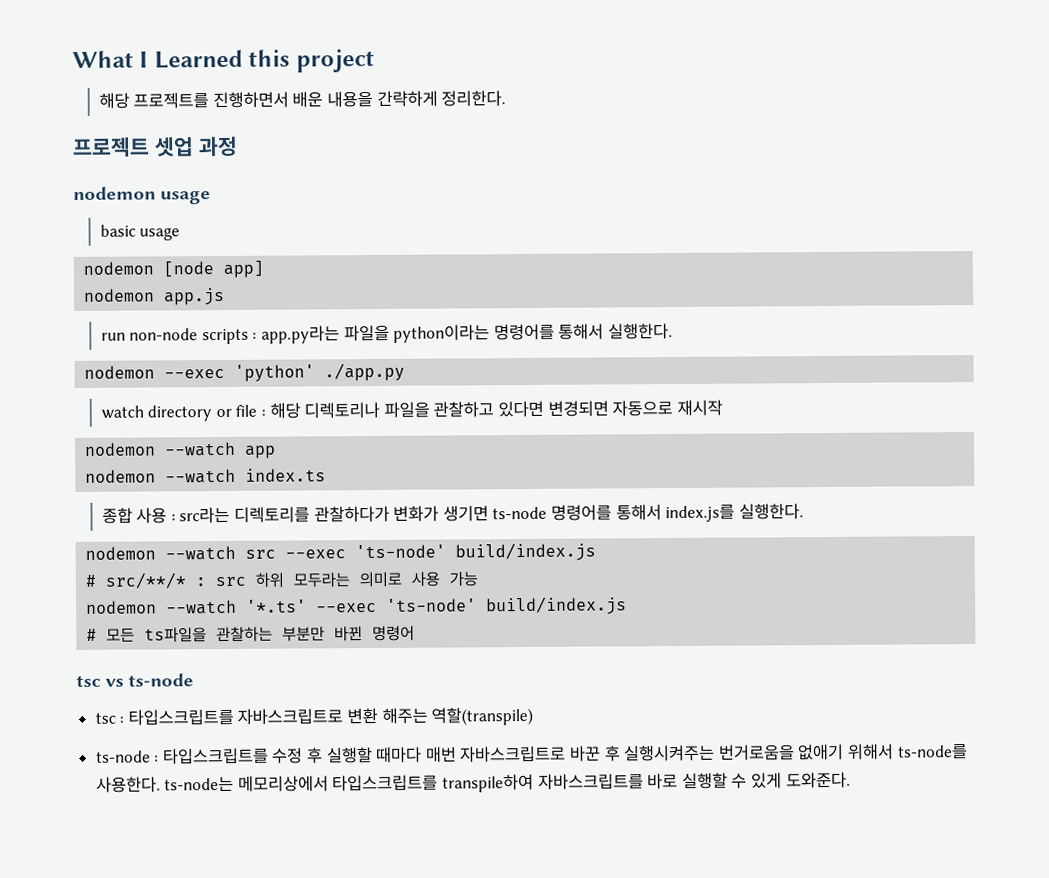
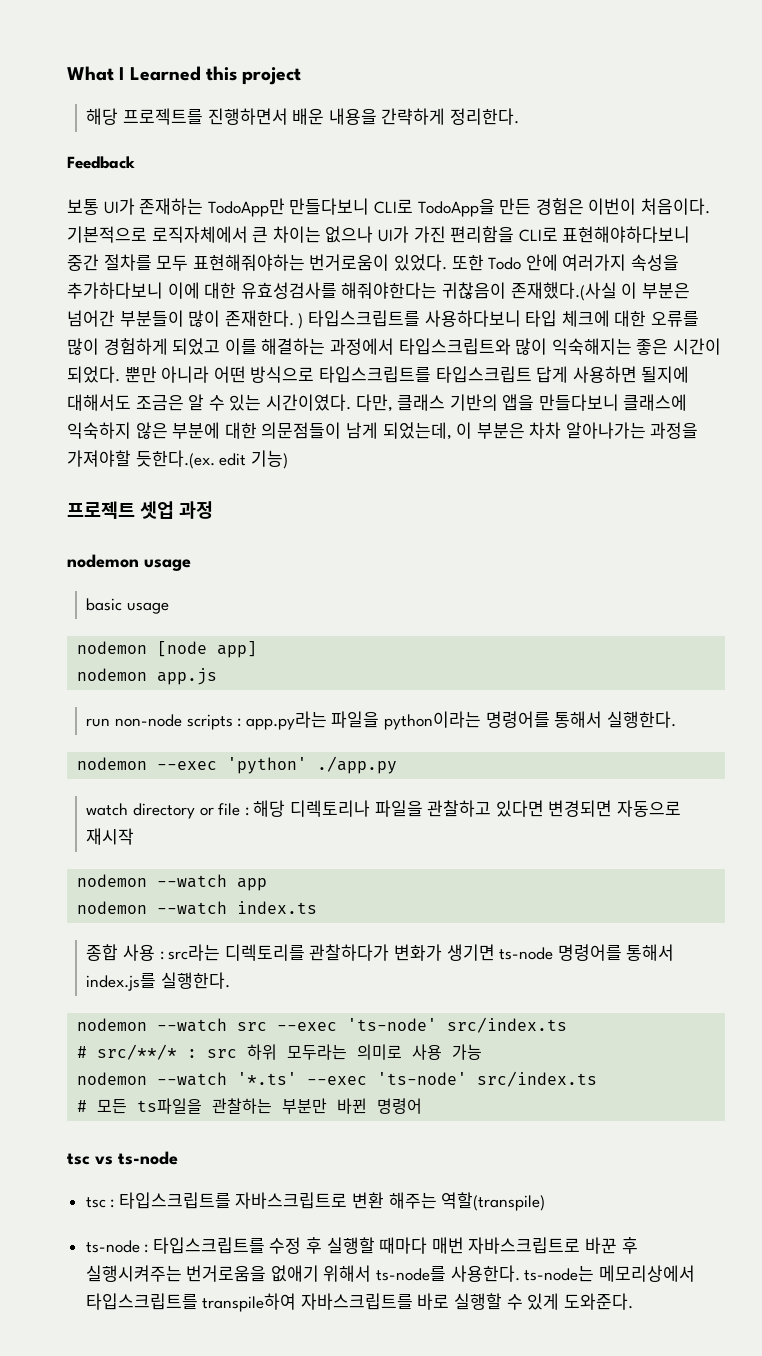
(507, 98) none -> [67,156,135,169] [67,198,710,217] [67,226,691,243] [67,254,679,271] [67,282,690,301] [67,310,699,329] [67,338,721,355] [67,366,690,383] [67,394,688,412] [67,422,699,440] [67,450,288,469] // Feedback // 보통 UI가 존재하는 TodoApp만 만들다보니 CLI로 TodoApp을 만든 경험은 이번이 처음이다. 기본적으로 로직자체에서 큰 차이는 없으나 UI가 가진 편리함을 CLI로 표현해야하다보니 중간 절차를 모두 표현해줘야하는 번거로움이 있었다. 또한 Todo 안에 여러가지 속성을 추가하다보니 이에 대한 유효성검사를 해줘야한다는 귀찮음이 존재했다.(사실 이 부분은 넘어간 부분들이 많이 존재한다. ) 타입스크립트를 사용하다보니 타입 체크에 대한 오류를 많이 경험하게 되었고 이를 해결하는 과정에서 타입스크립트와 많이 익숙해지는 좋은 시간이 되었다. 뿐만 아니라 어떤 방식으로 타입스크립트를 타입스크립트 답게 사용하면 될지에 대해서도 조금은 알 수 있는 시간이였다. 다만, 클래스 기반의 앱을 만들다보니 클래스에 익숙하지 않은 부분에 대한 의문점들이 남게 되었는데, 이 부분은 차차 알아나가는 과정을 가져야할 듯한다.(ex. edit 기능)
[455,542,597,562] build/index.js -> [447,1017,568,1033] src/index.ts
[486,596,628,616] build/index.js -> [477,1071,598,1087] src/index.ts

